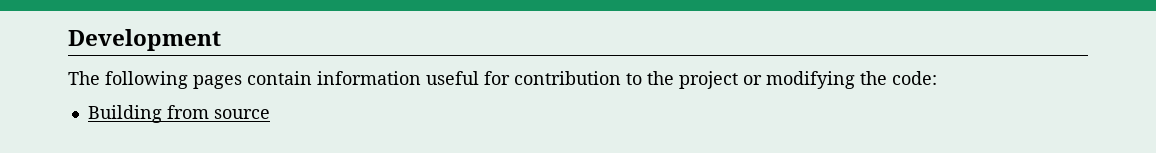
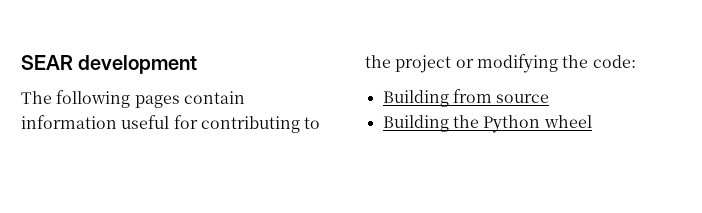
[68,29,221,51] Development -> [21,55,198,74] SEAR development
[514,71,621,85] contribution -> [200,116,300,133] contributing
(270, 114) none -> [382,115,592,133] // Building the Python wheel

